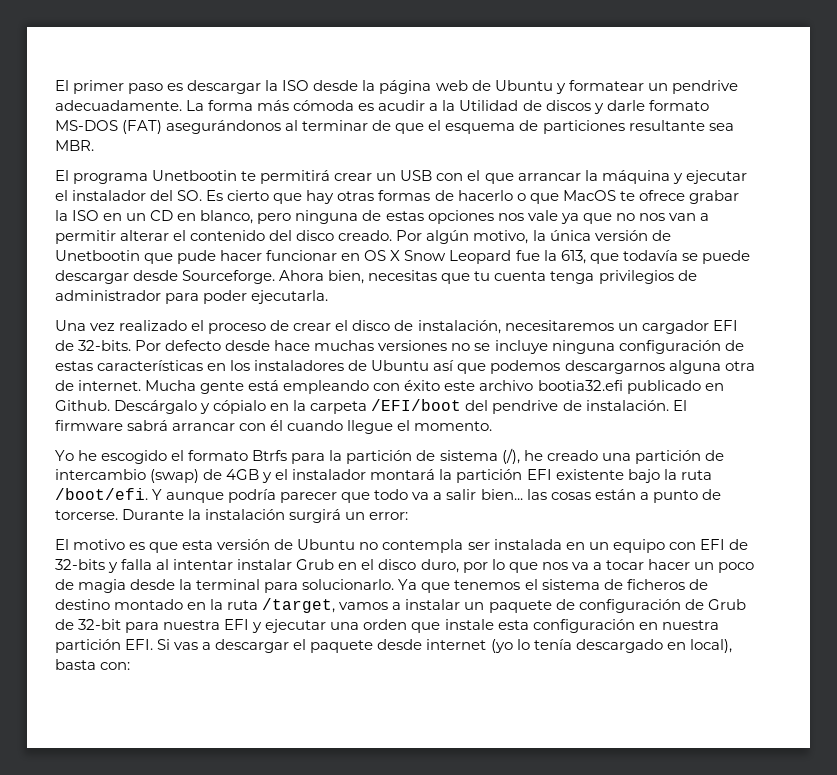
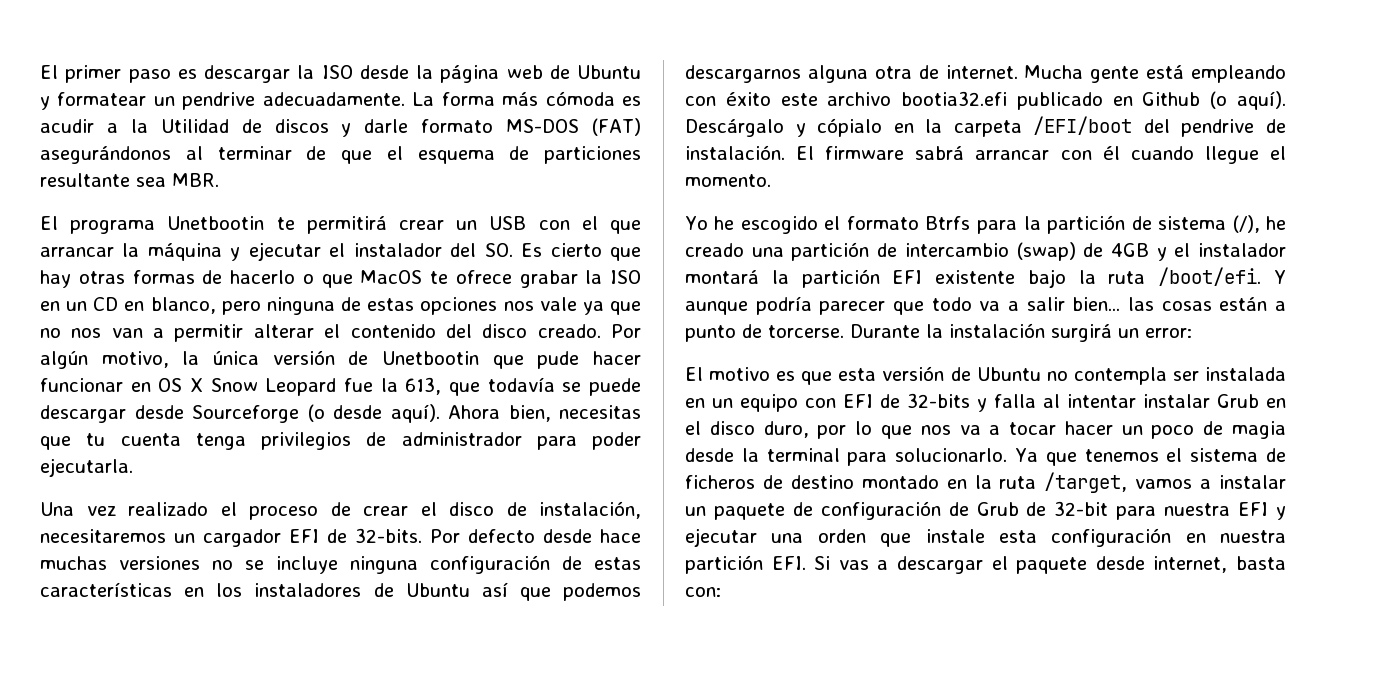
[182,270,276,284] Sourceforge. -> [192,404,440,423] Sourceforge (o desde aquí).
[55,400,110,411] Github. -> [1142,91,1286,110] Github (o aquí).
[426,639,732,653] internet (yo lo tenía descargado en local), -> [1153,556,1228,573] internet,

